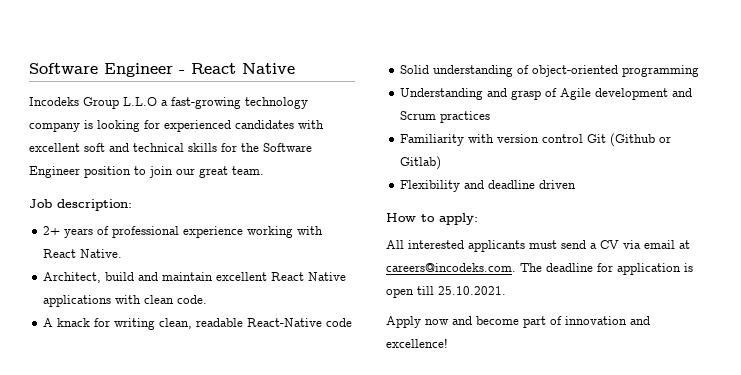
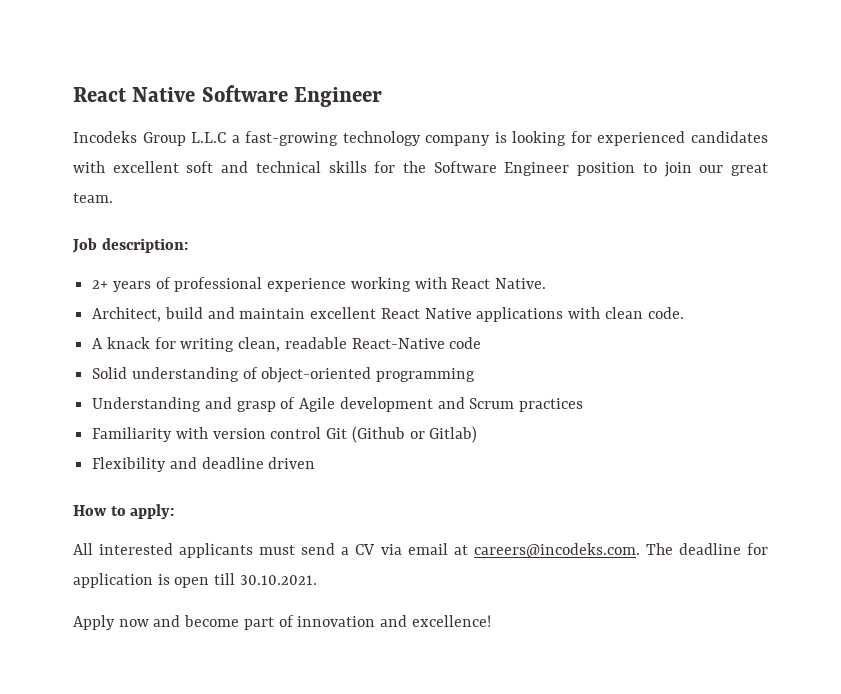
[29,63,295,77] Software Engineer - React Native -> [73,85,383,107] React Native Software Engineer
[123,97,157,106] L.L.O -> [191,132,227,143] L.L.C
[438,286,506,295] 25.10.2021. -> [239,575,317,585] 30.10.2021.

